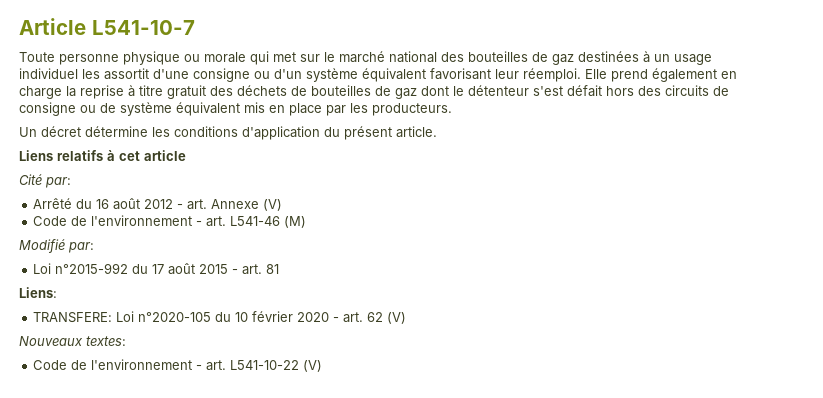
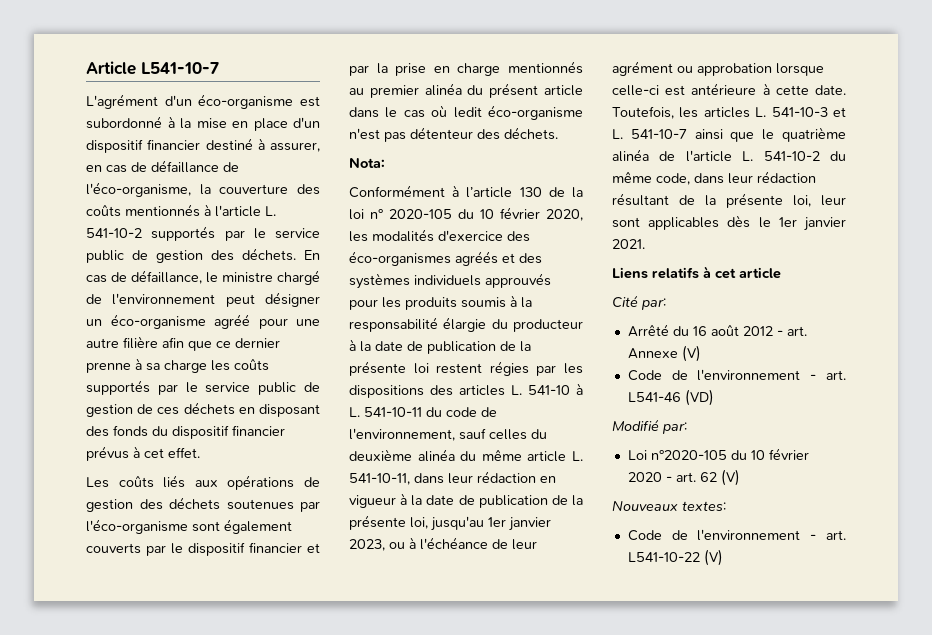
[19,51,712,65] [19,68,737,82] [19,85,729,99] [19,102,452,116] [19,126,437,140] Toute personne physique ou morale qui met sur le marché national des bouteilles de gaz destinées à un usage individuel les assortit d'une consigne ou d'un système équivalent favorisant leur réemploi. Elle prend également en charge la reprise à titre gratuit des déchets de bouteilles de gaz dont le détenteur s'est défait hors des circuits de consigne ou de système équivalent mis en place par les producteurs. // Un décret détermine les conditions d'application du présent article. -> [86,94,320,109] [86,116,320,131] [86,138,320,153] [86,160,239,173] [86,182,320,197] [86,204,276,217] [86,226,320,241] [86,248,320,263] [86,270,320,285] [86,292,320,307] [86,314,320,329] [86,336,280,351] [86,358,269,373] [86,380,320,395] [86,402,320,417] [86,425,285,439] [86,446,200,461] [86,475,320,490] [86,497,320,512] [86,519,292,534] [86,542,320,556] [349,61,583,76] [349,83,583,98] [349,105,583,120] [349,127,558,142] [349,158,385,168] [349,185,583,198] [349,207,583,221] [349,229,530,242] [349,251,542,266] [349,273,551,289] [349,295,532,310] [349,317,583,332] [349,339,531,354] [349,361,583,376] [349,383,583,398] [349,407,497,417] [349,428,547,441] [349,449,583,462] [349,471,556,485] [349,493,583,508] [349,515,551,531] [349,537,537,551] [612,61,824,76] [612,83,846,96] [612,106,846,119] [612,127,846,142] [612,149,846,162] [612,171,816,185] [612,193,846,208] [612,215,846,231] [612,239,645,249] L'agrément d'un éco-organisme est subordonné à la mise en place d'un dispositif financier destiné à assurer, en cas de défaillance de l'éco-organisme, la couverture des coûts mentionnés à l'article L. 541-10-2 supportés par le service public de gestion des déchets. En cas de défaillance, le ministre chargé de l'environnement peut désigner un éco-organisme agréé pour une autre filière afin que ce dernier prenne à sa charge les coûts supportés par le service public de gestion de ces déchets en disposant des fonds du dispositif financier prévus à cet effet. // Les coûts liés aux opérations de gestion des déchets soutenues par l'éco-organisme sont également couverts par le dispositif financier et par la prise en charge mentionnés au premier alinéa du présent article dans le cas où ledit éco-organisme n'est pas détenteur des déchets. // Nota: // Conformément à l’article 130 de la loi n° 2020-105 du 10 février 2020, les modalités d'exercice des éco-organismes agréés et des systèmes individuels approuvés pour les produits soumis à la responsabilité élargie du producteur à la date de publication de la présente loi restent régies par les dispositions des articles L. 541-10 à L. 541-10-11 du code de l'environnement, sauf celles du deuxième alinéa du même article L. 541-10-11, dans leur rédaction en vigueur à la date de publication de la présente loi, jusqu'au 1er janvier 2023, ou à l'échéance de leur agrément ou approbation lorsque celle-ci est antérieure à cette date. Toutefois, les articles L. 541-10-3 et L. 541-10-7 ainsi que le quatrième alinéa de l'article L. 541-10-2 du même code, dans leur rédaction résultant de la présente loi, leur sont applicables dès le 1er janvier 2021.
[284,216,307,228] (M) -> [684,389,714,406] (VD)
[55,263,280,275] [19,287,57,298] [33,311,135,323] n°2015-992 du 17 août 2015 - art. 81 // Liens: // TRANSFERE: Loi -> (647, 455) none

